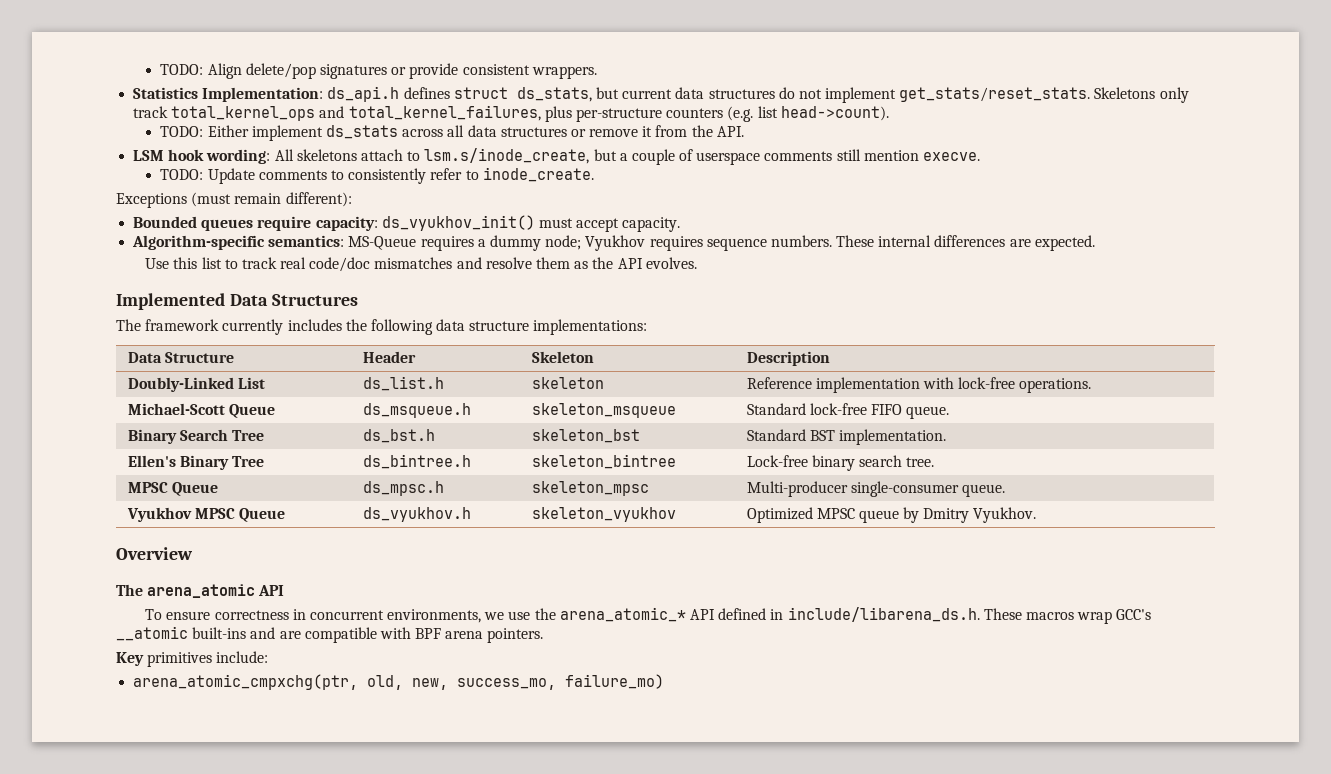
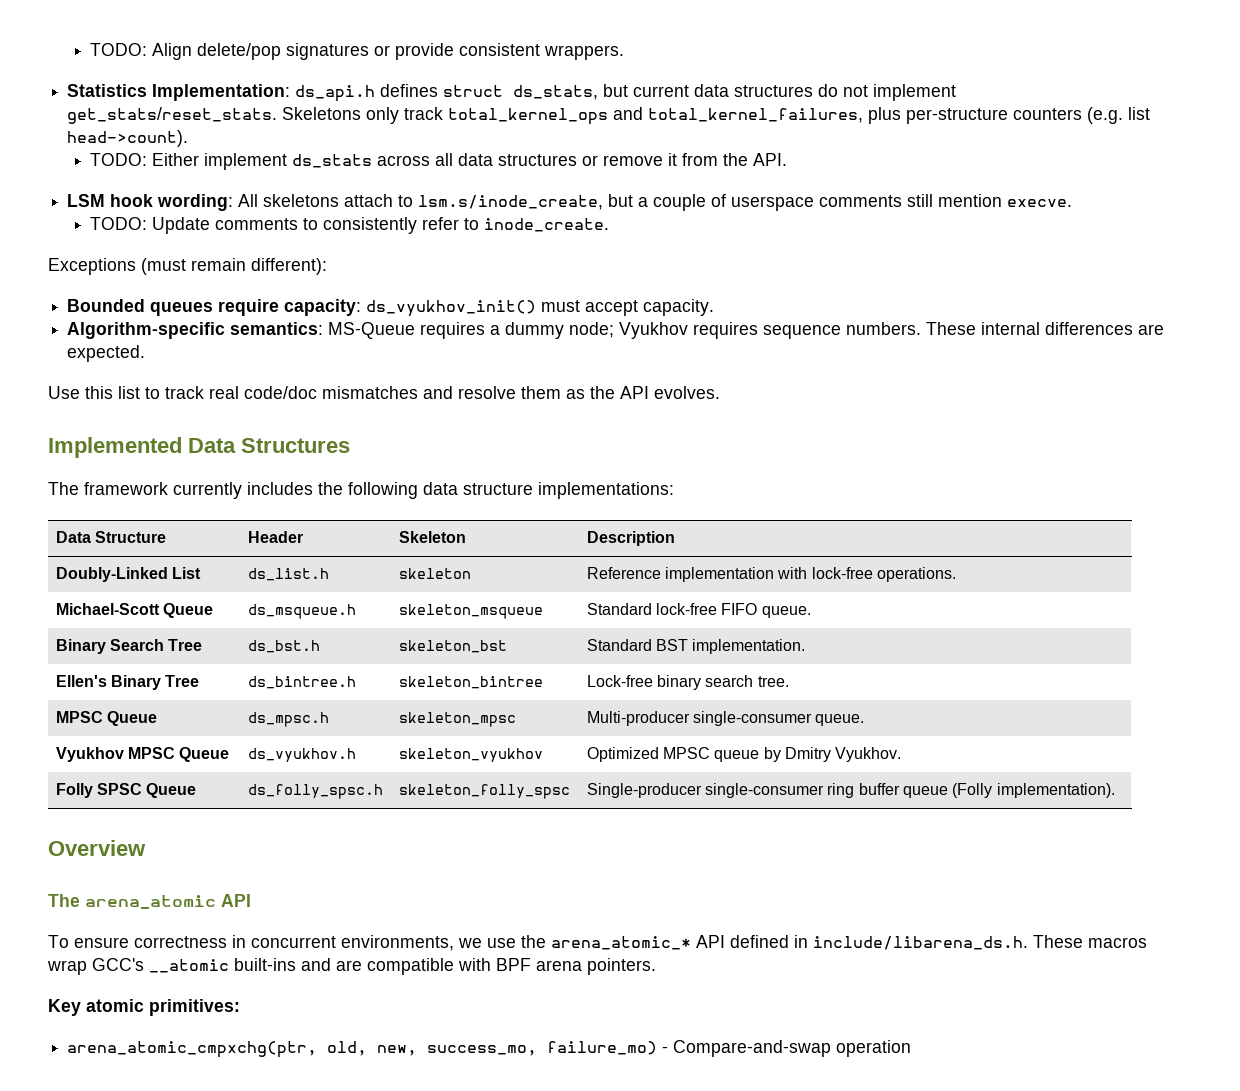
(1037, 515) none -> [55,783,197,798] [247,784,383,799] [398,784,570,799] [586,783,1115,798] // Folly SPSC Queue | ds_folly_spsc.h | skeleton_folly_spsc | Single-producer single-consumer ring buffer queue (Folly implementation).
[147,651,269,667] primitives include: -> [86,999,240,1016] atomic primitives:
(665, 681) none -> [662,1040,912,1057] - Compare-and-swap operation

